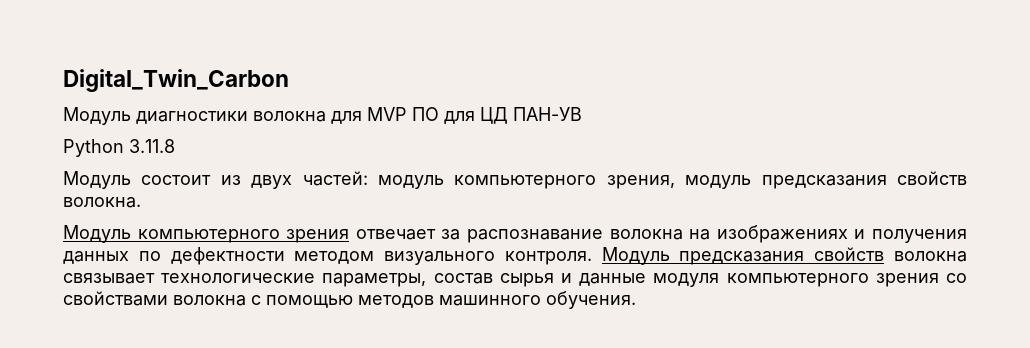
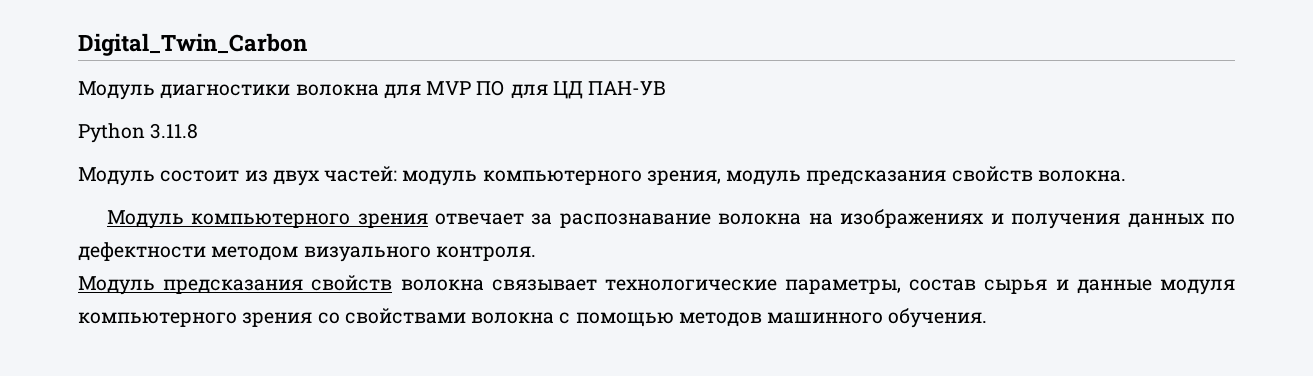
(592, 258) none -> (536, 253) //

